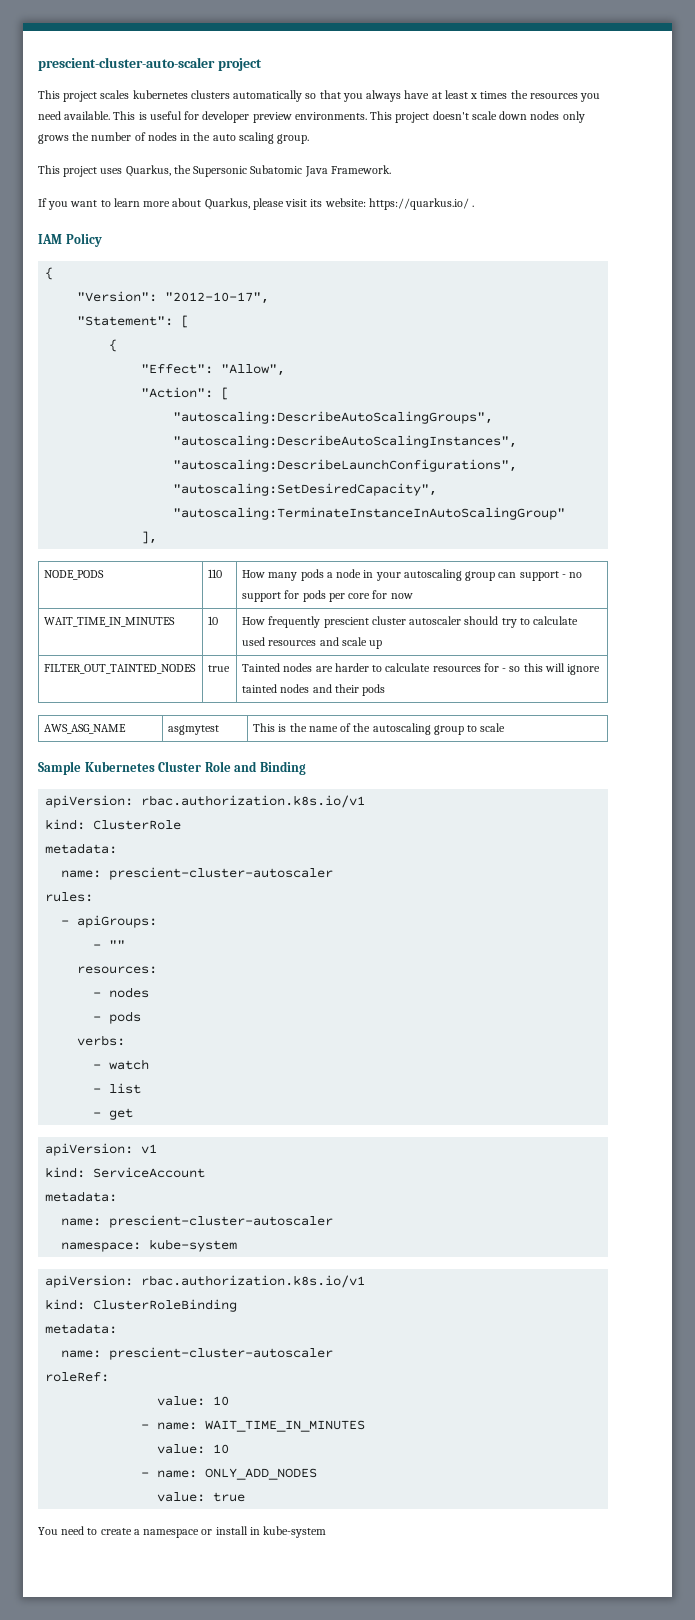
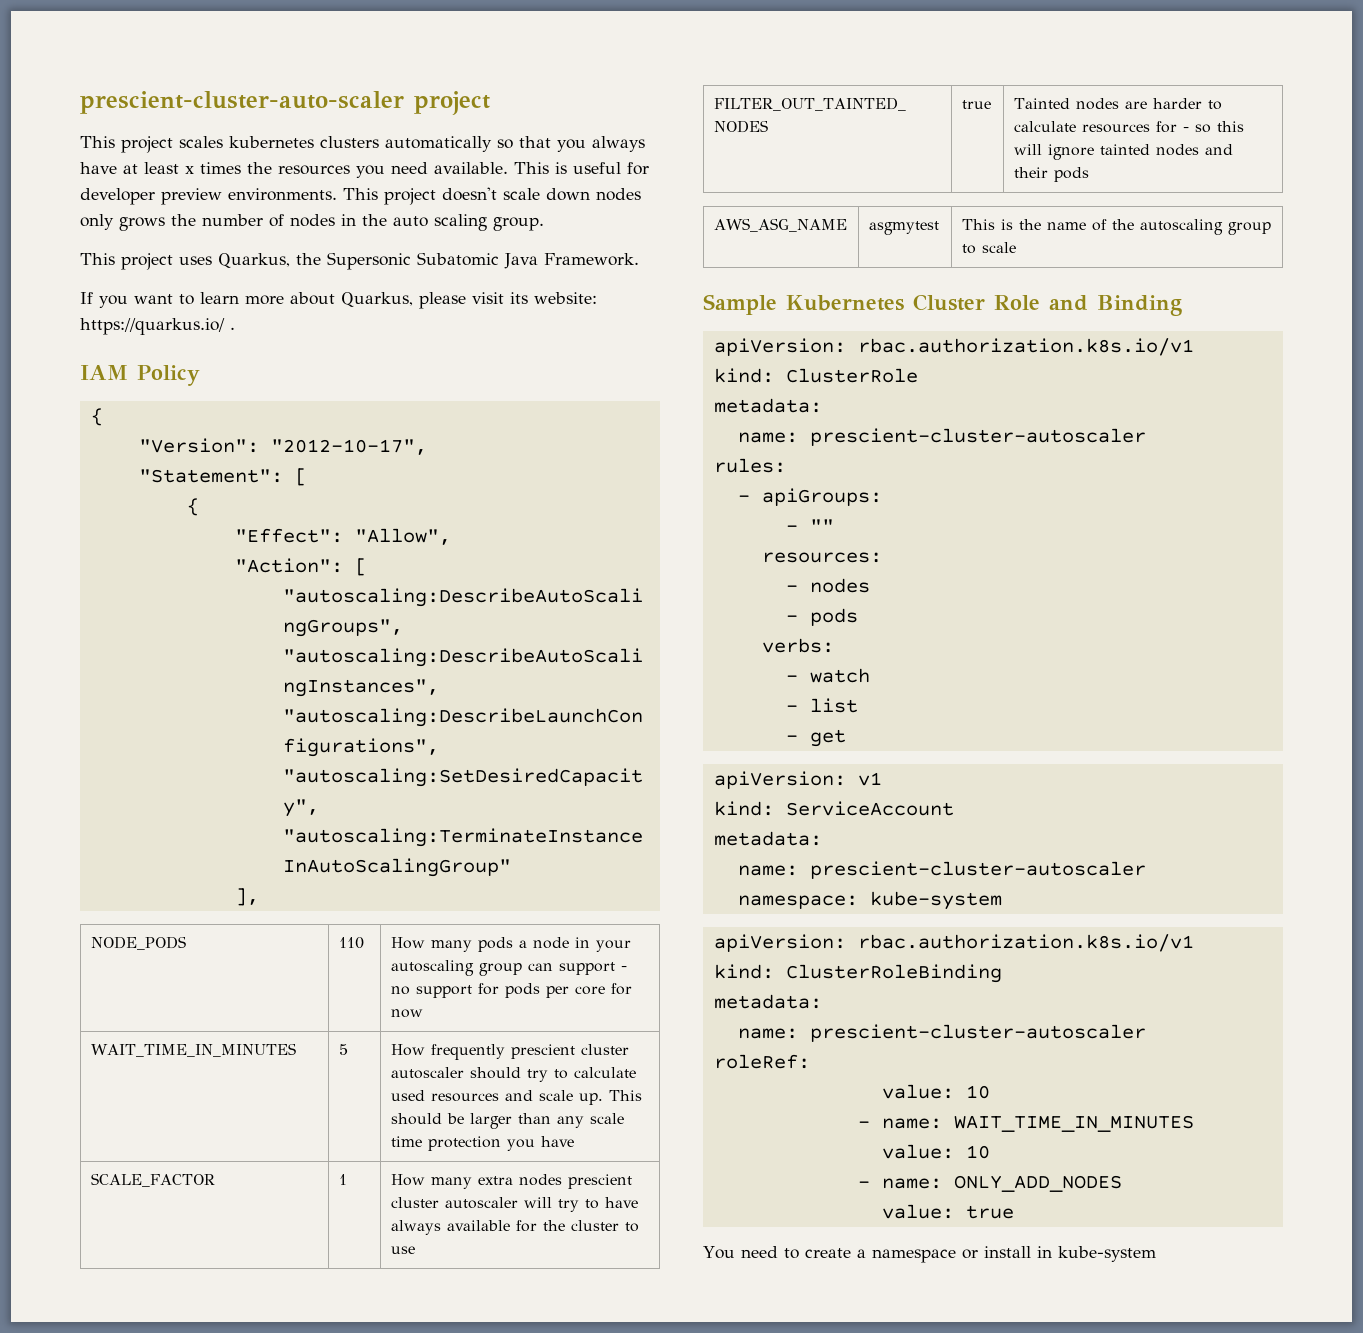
[208,616,219,625] 10 -> [339,1044,349,1055] 5
[369,640,383,649] up -> [579,1090,643,1105] [391,1113,625,1129] [391,1136,575,1151] [91,1173,216,1187] [339,1174,348,1185] [391,1174,633,1189] [391,1197,639,1212] [391,1220,640,1235] [391,1246,416,1254] up. This should be larger than any scale time protection you have // SCALE_FACTOR | 1 | How many extra nodes prescient cluster autoscaler will try to have always available for the cluster to use

